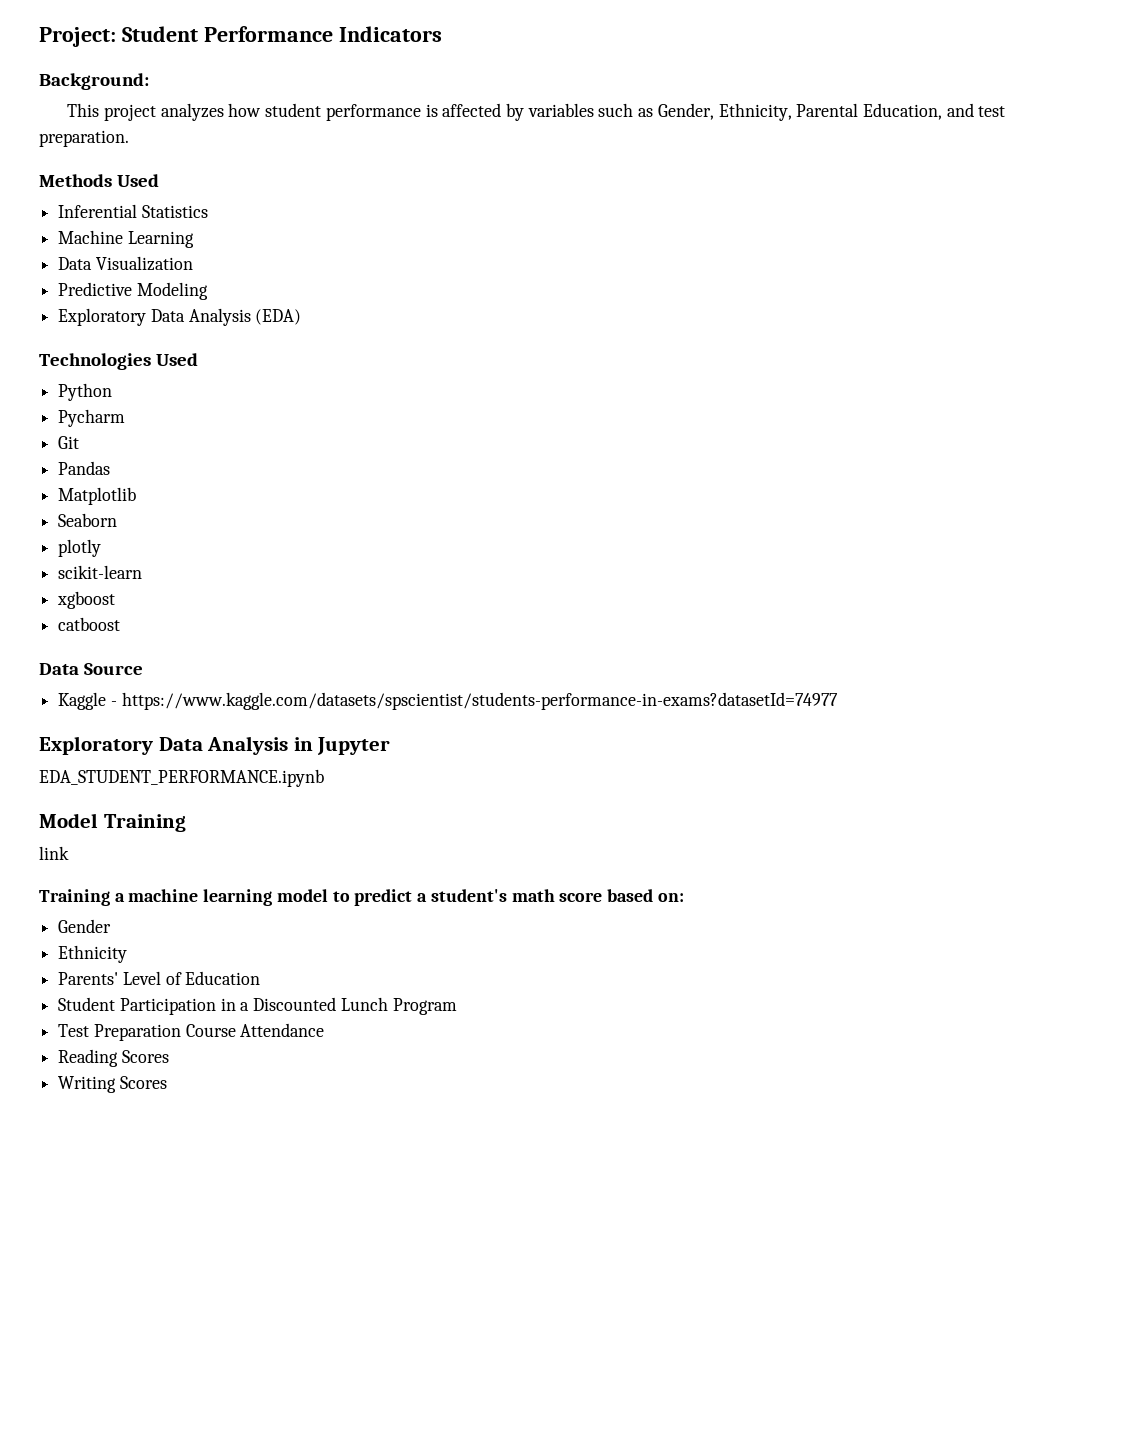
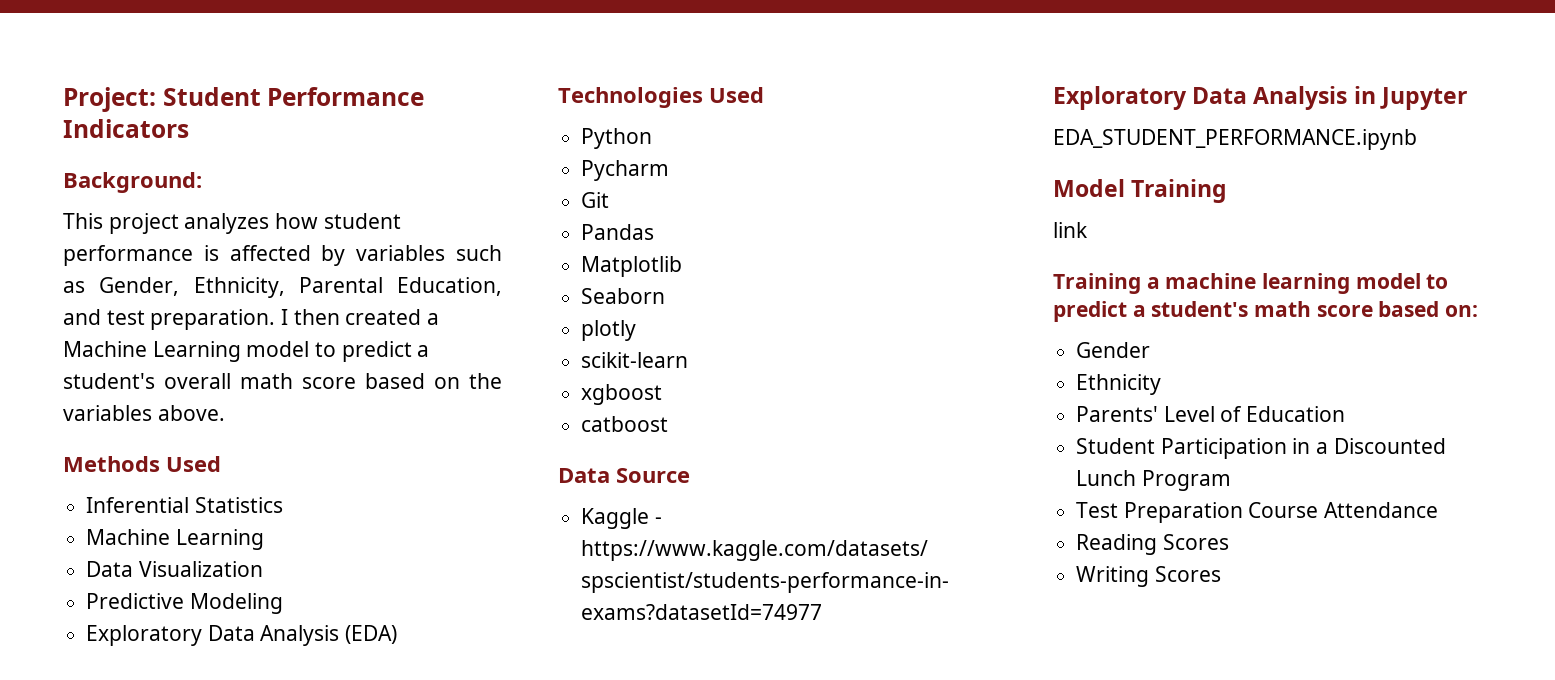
(129, 138) none -> [281,309,440,325] [63,341,430,362] [63,373,502,389] [63,405,225,421] I then created a Machine Learning model to predict a student's overall math score based on the variables above.

